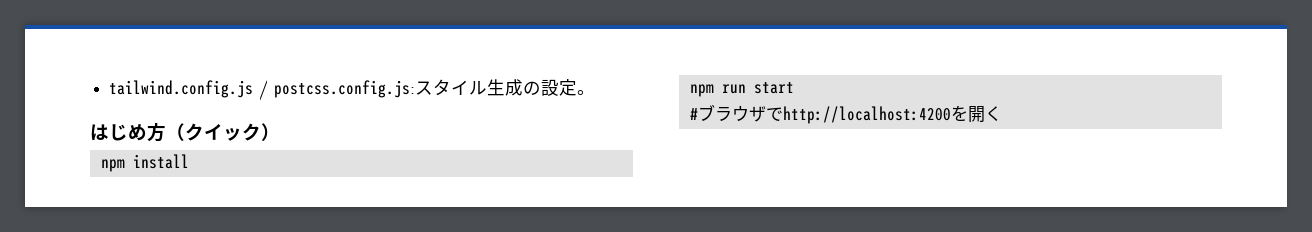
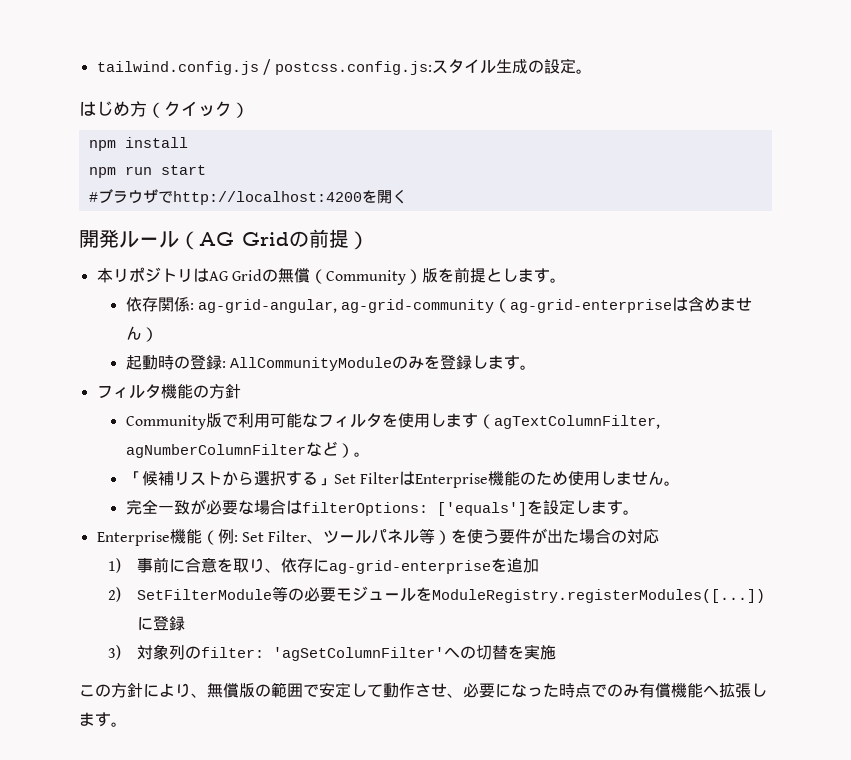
(1002, 113) none -> [79,229,369,250] [96,267,566,285] [125,297,753,313] [125,326,158,342] [125,355,536,371] [96,383,241,399] [125,413,660,430] [125,441,370,458] [125,470,680,488] [125,499,639,516] [96,528,660,546] [108,557,540,574] [108,586,766,603] [137,616,186,631] [108,644,557,661] [79,682,767,698] [79,712,127,727] // 開発ルール（AG Gridの前提） // 本リポジトリはAG Gridの無償（Community）版を前提とします。 // 依存関係: ag-grid-angular, ag-grid-community（ag-grid-enterpriseは含めません） // 起動時の登録: AllCommunityModuleのみを登録します。 // フィルタ機能の方針 // Community版で利用可能なフィルタを使用します（agTextColumnFilter, agNumberColumnFilterなど）。 // 「候補リストから選択する」Set FilterはEnterprise機能のため使用しません。 // 完全一致が必要な場合はfilterOptions: ['equals']を設定します。 // Enterprise機能（例: Set Filter、ツールパネル等）を使う要件が出た場合の対応 // 1)事前に合意を取り、依存にag-grid-enterpriseを追加 // 2) SetFilterModule等の必要モジュールをModuleRegistry.registerModules([...])に登録 // 3)対象列のfilter: 'agSetColumnFilter'への切替を実施 // この方針により、無償版の範囲で安定して動作させ、必要になった時点でのみ有償機能へ拡張します。

